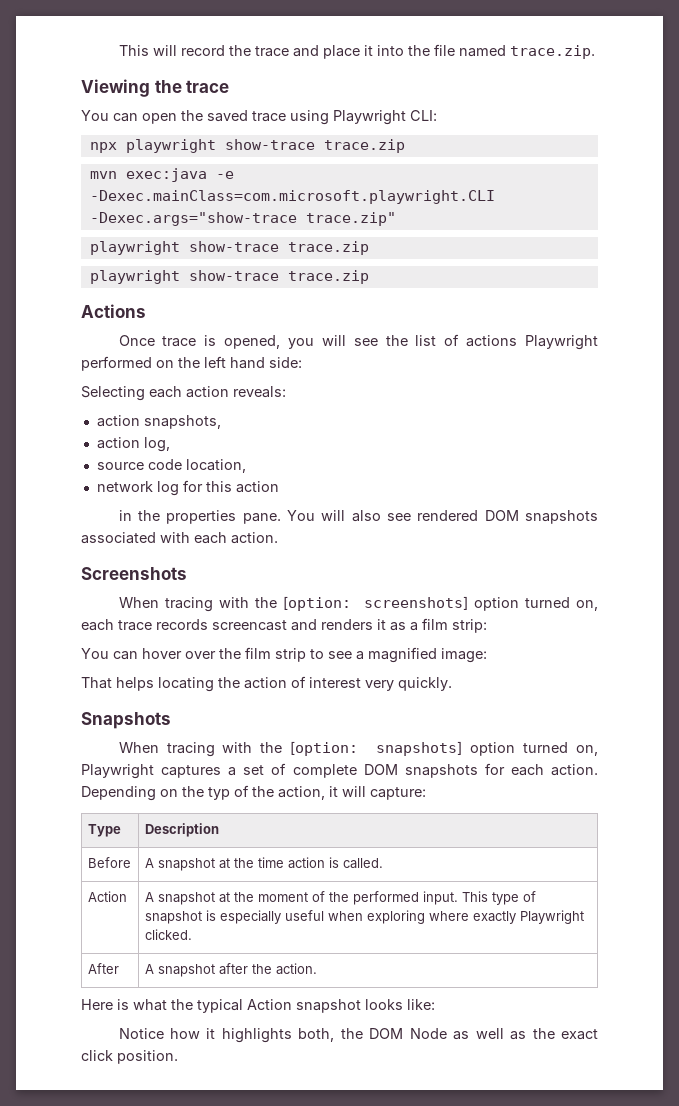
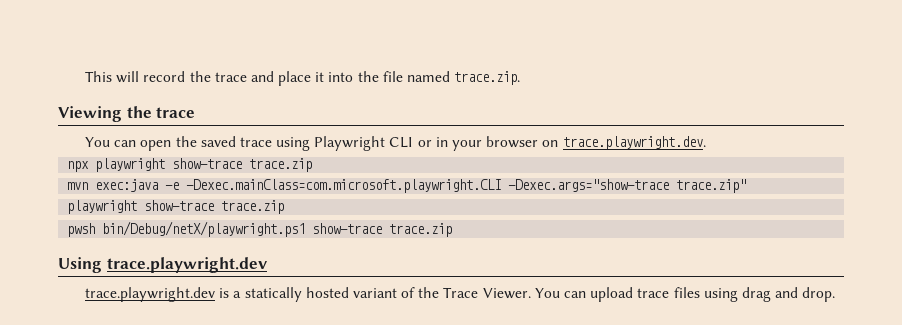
[410,110,437,121] CLI: -> [389,136,706,151] CLI or in your browser on trace.playwright.dev.
[89,270,369,284] [81,304,146,318] [118,334,599,350] [81,356,302,371] [81,386,286,401] [96,415,221,429] [96,437,170,452] [96,459,246,473] [96,480,279,496] [118,510,598,524] [81,532,278,544] [81,567,187,580] [118,596,598,612] [81,618,487,633] [81,647,487,663] [81,676,452,692] [81,712,171,729] [118,741,598,757] [81,763,599,779] [81,785,426,801] [87,824,121,837] [144,823,219,837] [87,857,131,868] [144,857,383,871] [87,891,127,902] [144,891,536,905] [144,910,584,924] [144,929,192,940] [87,963,119,974] [144,963,317,977] [81,999,435,1013] [118,1028,598,1043] [81,1050,178,1064] playwright show-trace trace.zip // Actions // Once trace is opened, you will see the list of actions Playwright performed on the left hand side: // Selecting each action reveals: // action snapshots, // action log, // source code location, // network log for this action // in the properties pane. You will also see rendered DOM snapshots associated with each action. // Screenshots // When tracing with the [option: screenshots] option turned on, each trace records screencast and renders it as a film strip: // You can hover over the film strip to see a magnified image: // That helps locating the action of interest very quickly. // Snapshots // When tracing with the [option: snapshots] option turned on, Playwright captures a set of complete DOM snapshots for each action. Depending on the typ of the action, it will capture: // Type | Description // Before | A snapshot at the time action is called. // Action | A snapshot at the moment of the performed input. This type of snapshot is especially useful when exploring where exactly Playwright clicked. // After | A snapshot after the action. // Here is what the typical Action snapshot looks like: // Notice how it highlights both, the DOM Node as well as the exact click position. -> [67,221,453,237] [58,257,267,273] [84,287,836,302] pwsh bin/Debug/netX/playwright.ps1 show-trace trace.zip // Using trace.playwright.dev // trace.playwright.dev is a statically hosted variant of the Trace Viewer. You can upload trace files using drag and drop.

